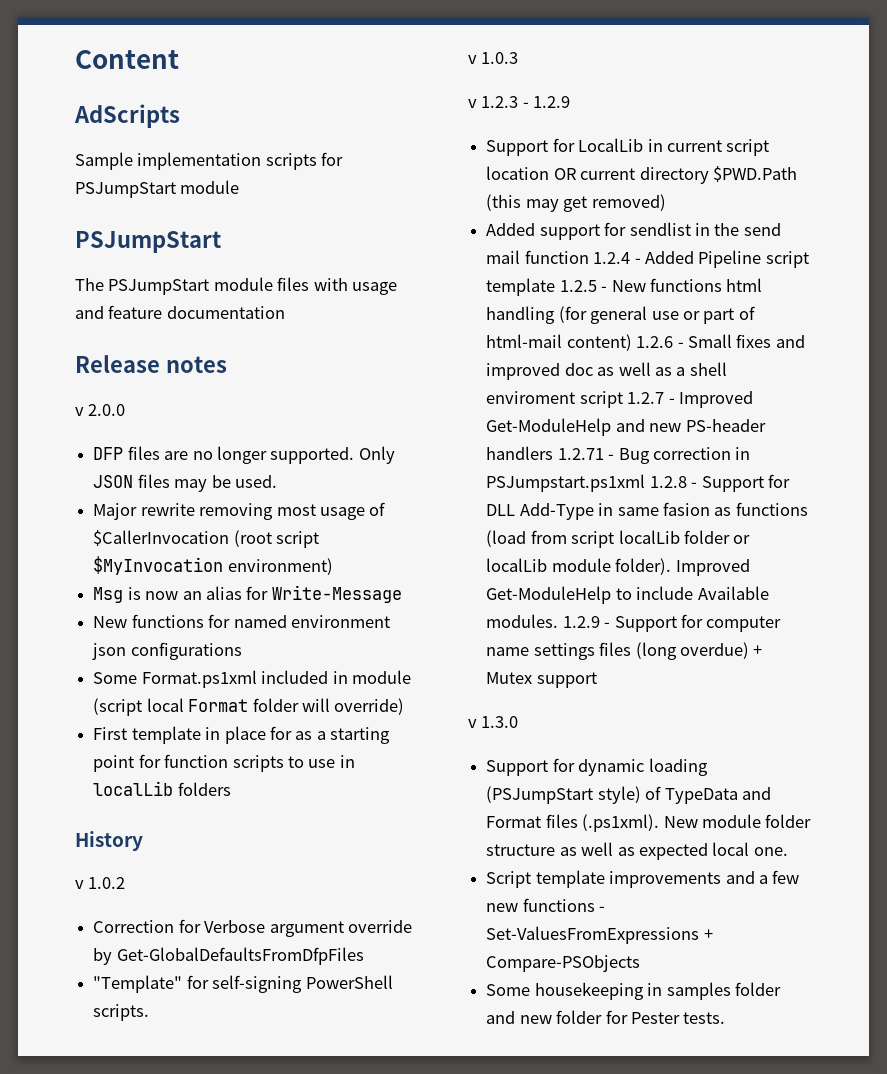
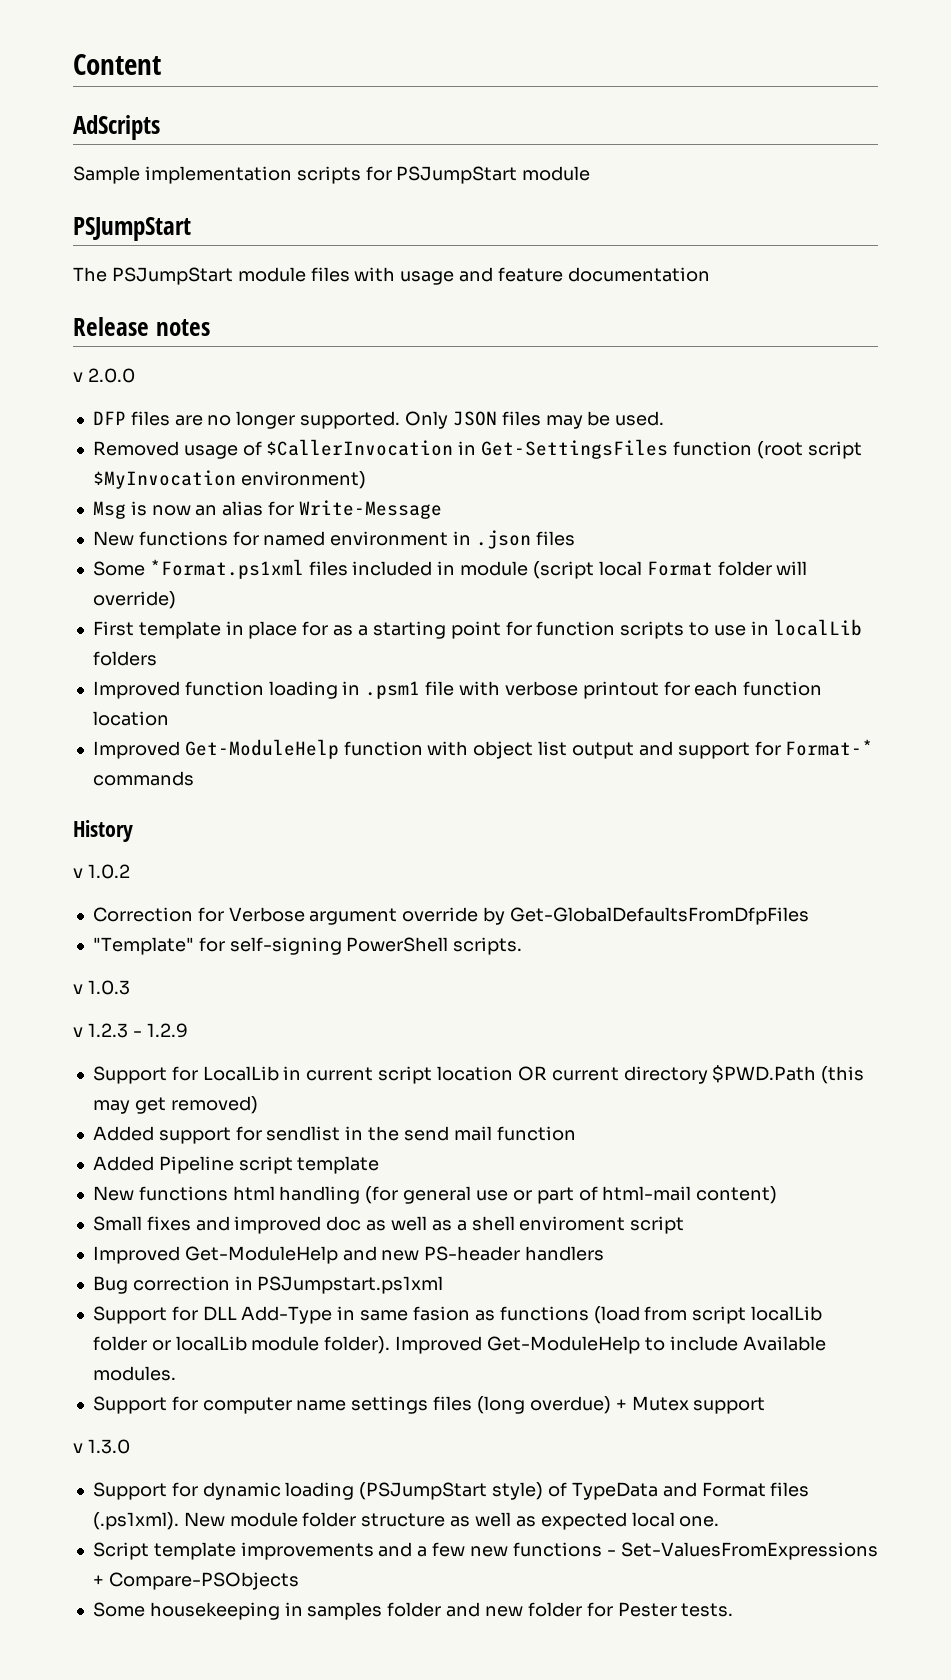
[93,502,386,520] [93,530,230,546] Major rewrite removing most usage of $CallerInvocation -> [92,439,752,459] Removed usage of $CallerInvocation in Get-SettingsFiles function
[92,642,242,660] [93,670,257,688] json configurations // Some Format.ps1xml -> [453,530,575,549] [92,559,348,579] in .json files // Some *Format.ps1xml files
(231, 789) none -> [92,681,823,699] [92,711,169,726] [92,739,874,759] [92,771,194,786] // Improved function loading in .psm1 file with verbose printout for each function location // Improved Get-ModuleHelp function with object list output and support for Format-* commands
[593,252,641,264] 1.2.4 - -> (576, 1133) //
[559,280,608,292] 1.2.5 - -> (380, 1165) //
[636,336,684,348] 1.2.6 - -> (778, 1195) //
[627,392,675,404] 1.2.7 - -> (685, 1225) //
[557,448,615,460] 1.2.71 - -> (605, 1253) //
[649,476,698,488] 1.2.8 - -> (444, 1285) //
[562,616,611,628] 1.2.9 - -> (176, 1373) //

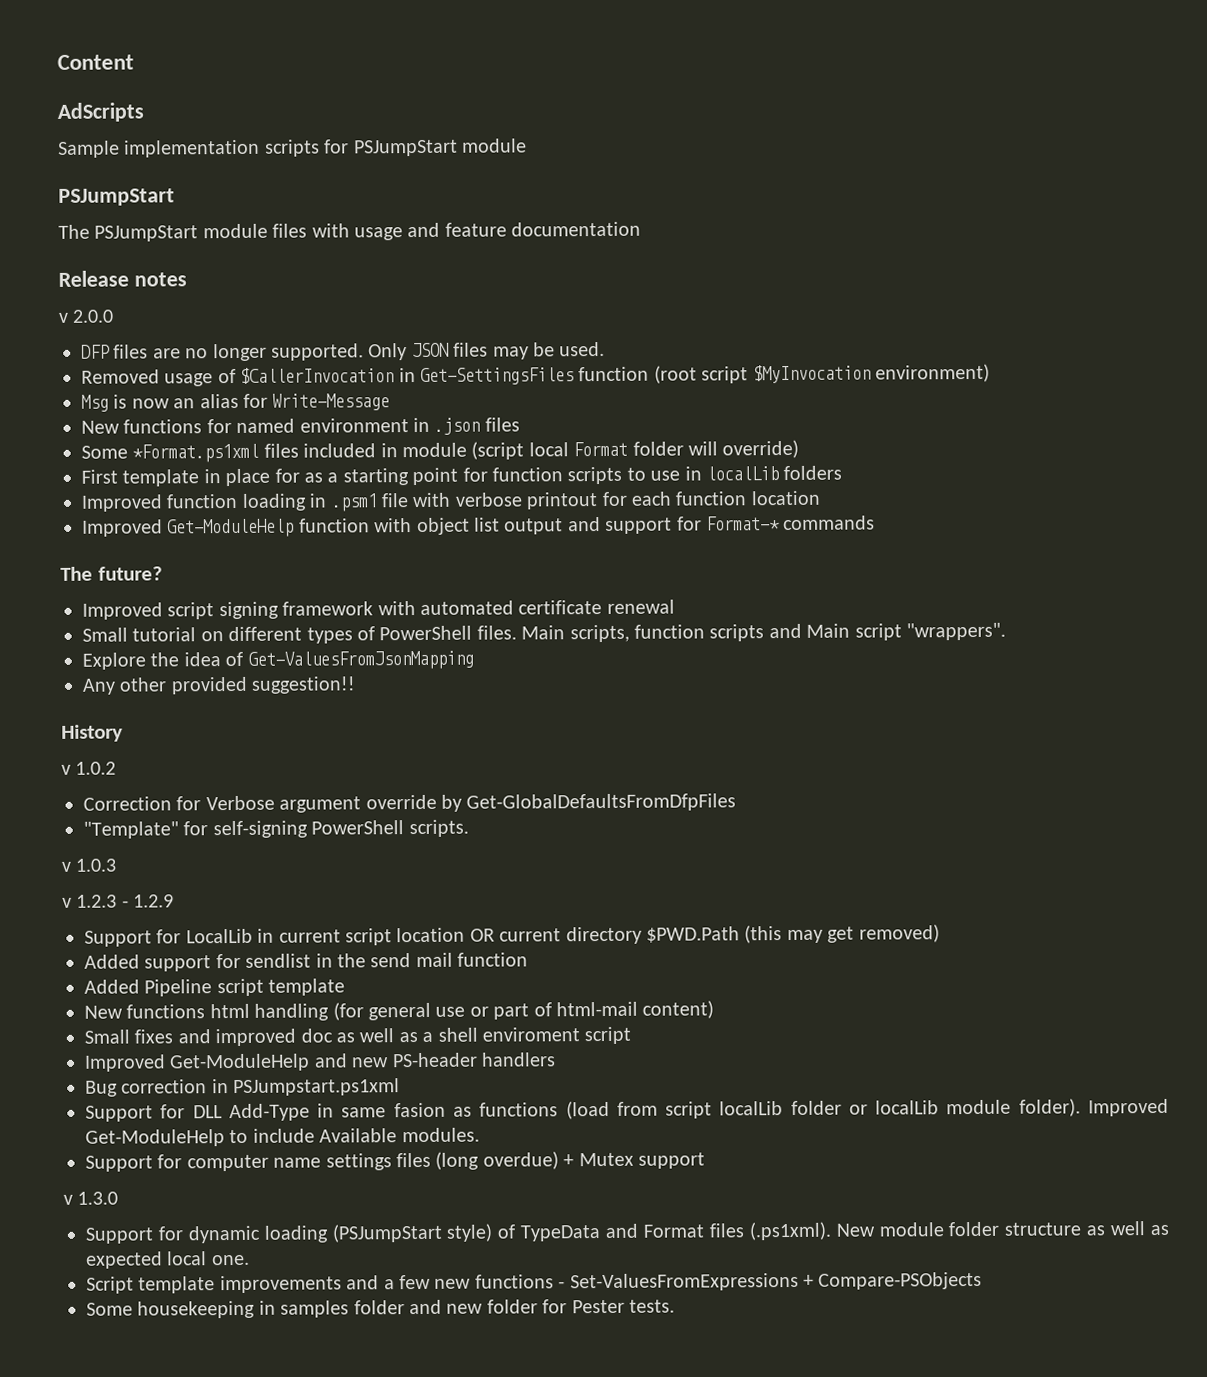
(194, 778) none -> [60,566,163,581] [82,599,675,620] [82,622,1006,644] [82,650,474,670] [82,676,357,695] // The future? // Improved script signing framework with automated certificate renewal // Small tutorial on different types of PowerShell files. Main scripts, function scripts and Main script "wrappers". // Explore the idea of Get-ValuesFromJsonMapping // Any other provided suggestion!!

